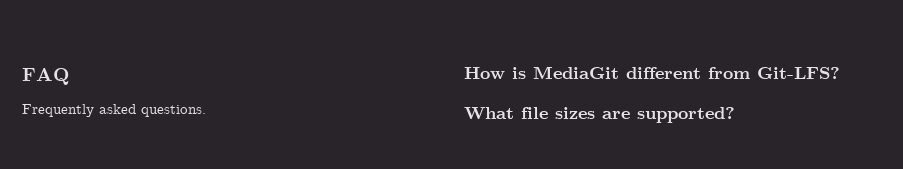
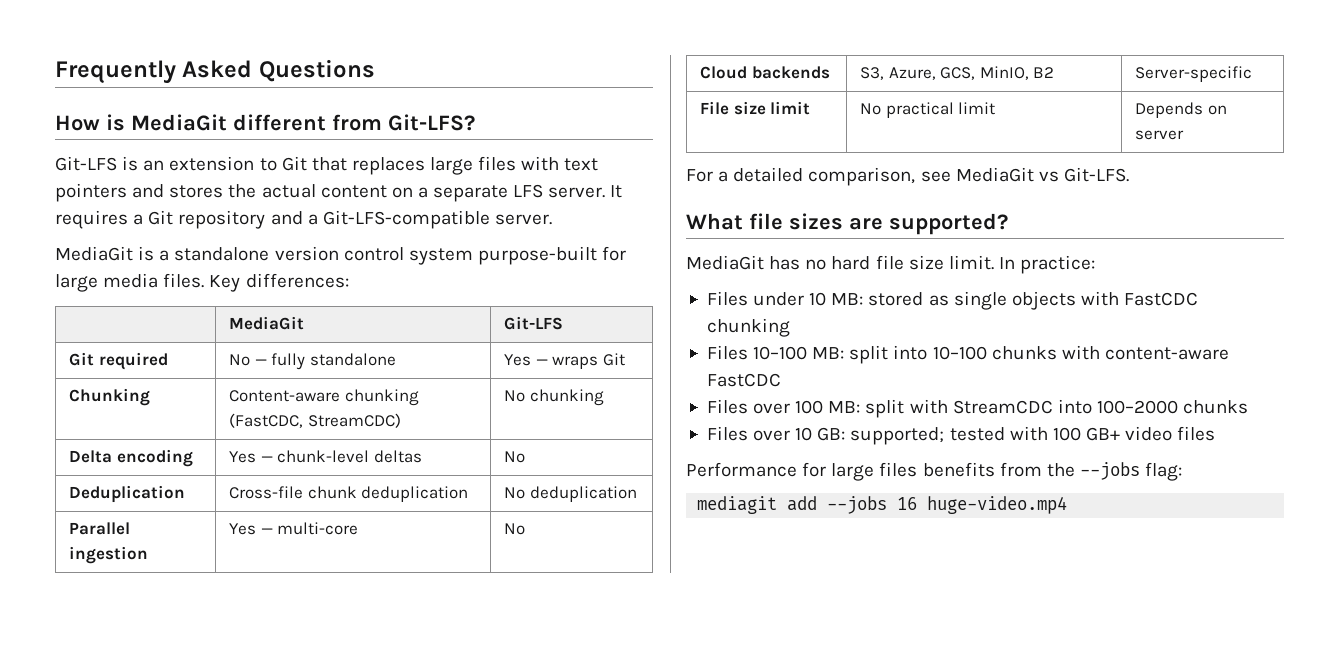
[22,68,69,85] [22,104,206,117] FAQ // Frequently asked questions. -> [55,59,375,84] Frequently Asked Questions
(840, 73) none -> [55,156,599,175] [55,183,623,202] [55,210,552,229] [55,246,627,265] [55,273,349,292] [229,316,305,330] [504,316,564,330] [69,352,168,370] [229,353,396,370] [504,353,625,369] [69,388,151,406] [229,389,419,406] [229,413,401,428] [504,389,604,406] [69,449,193,467] [229,450,422,463] [504,451,526,463] [69,485,186,503] [229,486,469,502] [504,486,637,502] [69,522,131,535] [69,546,149,564] [229,522,359,535] [504,523,526,535] [700,66,830,79] [860,66,1055,80] [1135,66,1253,82] [700,101,811,115] [860,102,996,118] [1135,102,1227,118] [1135,130,1185,140] [686,167,1129,186] // Git-LFS is an extension to Git that replaces large files with text pointers and stores the actual content on a separate LFS server. It requires a Git repository and a Git-LFS-compatible server. // MediaGit is a standalone version control system purpose-built for large media files. Key differences: // | MediaGit | Git-LFS // Git required | No — fully standalone | Yes — wraps Git // Chunking | Content-aware chunking (FastCDC, StreamCDC) | No chunking // Delta encoding | Yes — chunk-level deltas | No // Deduplication | Cross-file chunk deduplication | No deduplication // Parallel ingestion | Yes — multi-core | No // Cloud backends | S3, Azure, GCS, MinIO, B2 | Server-specific // File size limit | No practical limit | Depends on server // For a detailed comparison, see MediaGit vs Git-LFS.
(735, 115) none -> [686,255,1096,274] [706,291,1199,310] [706,318,790,337] [706,345,1229,364] [706,373,781,387] [706,399,1249,418] [706,426,1216,445] [686,462,1183,481] [697,496,1068,514] // MediaGit has no hard file size limit. In practice: // Files under 10 MB: stored as single objects with FastCDC chunking // Files 10–100 MB: split into 10–100 chunks with content-aware FastCDC // Files over 100 MB: split with StreamCDC into 100–2000 chunks // Files over 10 GB: supported; tested with 100 GB+ video files // Performance for large files benefits from the --jobs flag: // mediagit add --jobs 16 huge-video.mp4

